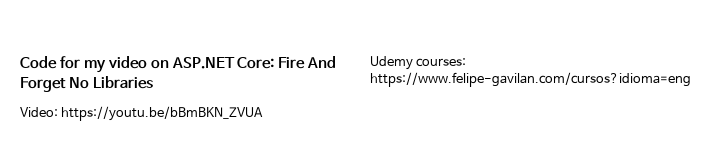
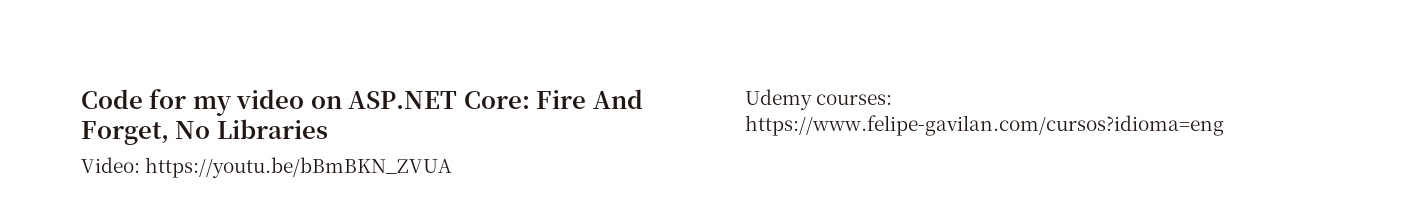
[20,77,66,92] Forget -> [81,121,169,145] Forget,

